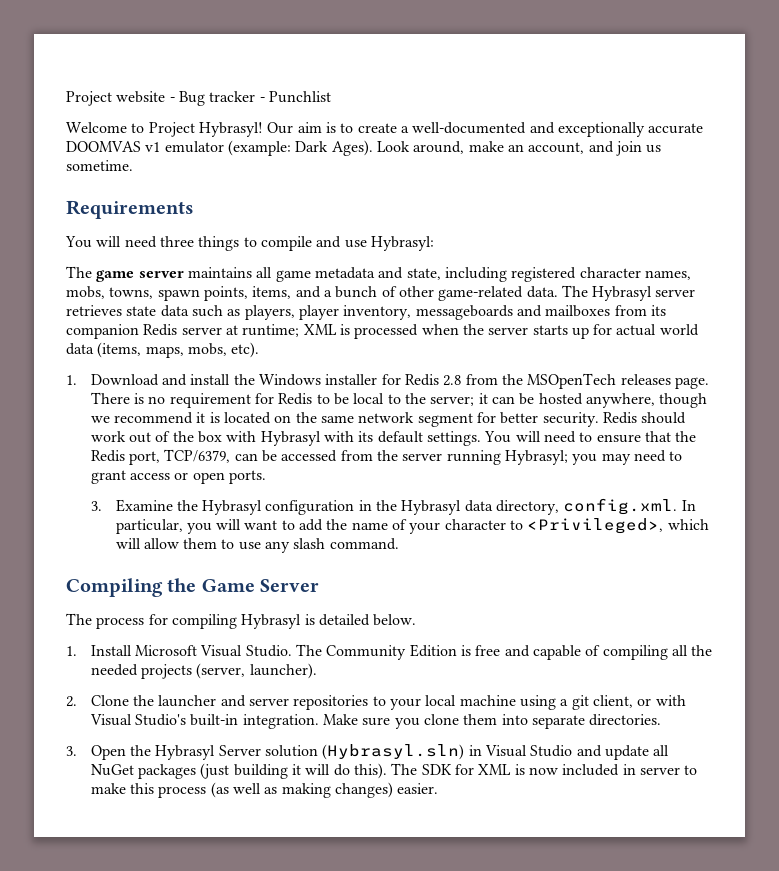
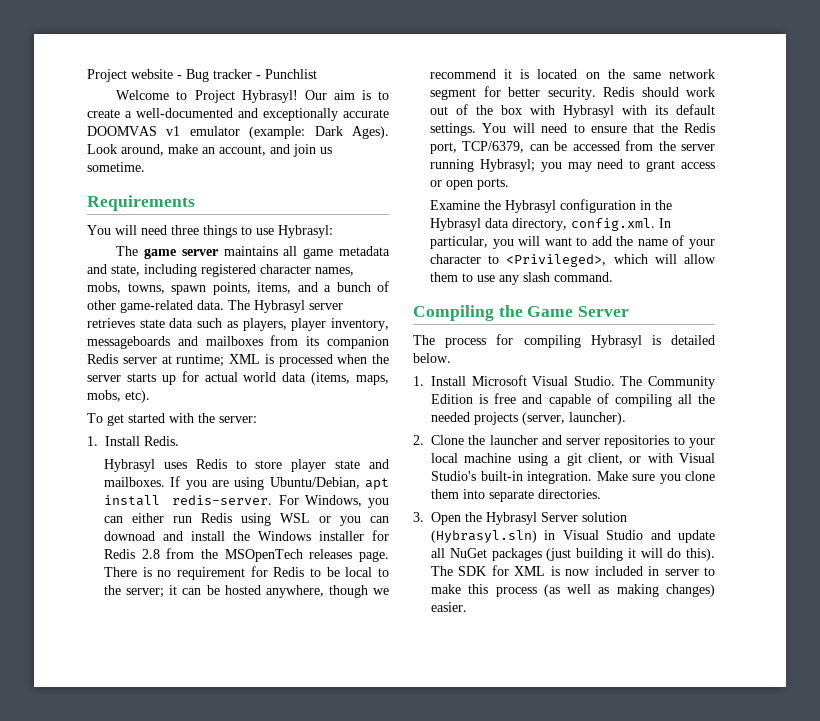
[260,236,342,251] compile and -> (252, 230) none
[66,374,159,386] 1. Download -> [87,413,257,426] [87,436,179,446] [104,459,390,472] [104,476,389,490] [104,495,389,508] [104,513,389,526] [104,531,156,541] To get started with the server: // 1. Install Redis. // Hybrasyl uses Redis to store player state and mailboxes. If you are using Ubuntu/Debian, apt install redis-server. For Windows, you can either run Redis using WSL or you can downoad
[90,501,102,511] 3. -> (510, 184) none

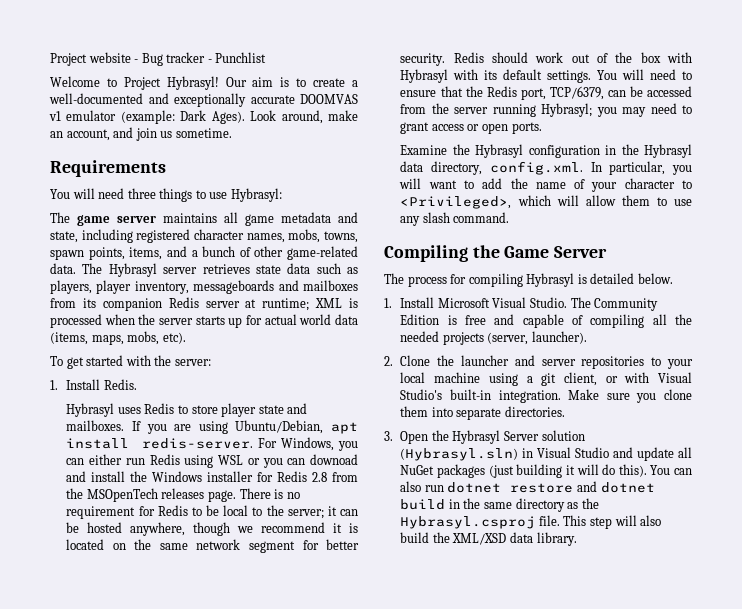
[431,565,715,576] [431,584,715,597] [431,602,467,612] The SDK for XML is now included in server to make this process (as well as making changes) easier. -> [650,465,692,475] [400,481,655,493] [400,498,599,512] [400,515,662,529] [400,532,577,546] You can also run dotnet restore and dotnet build in the same directory as the Hybrasyl.csproj file. This step will also build the XML/XSD data library.

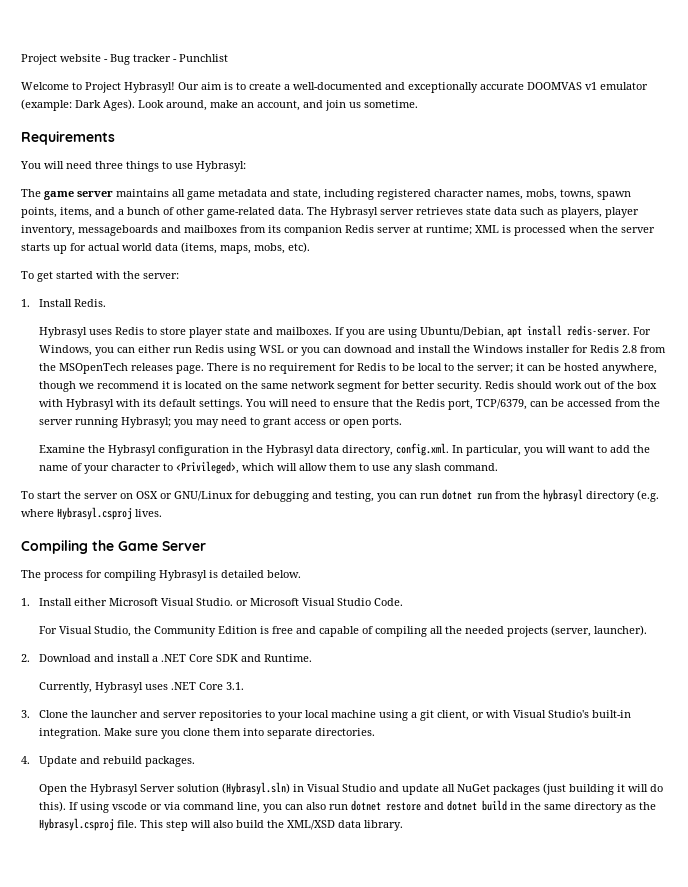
(510, 217) none -> [21,489,659,502] [21,507,162,520] // To start the server on OSX or GNU/Linux for debugging and testing, you can run dotnet run from the hybrasyl directory (e.g. where Hybrasyl.csproj lives.
(435, 302) none -> [74,598,108,606] either
[570,297,591,308] The -> [236,598,404,606] [39,626,152,637] or Microsoft Visual Studio Code. // For Visual Studio, the
(393, 361) none -> [39,654,313,662] [39,682,245,693] [21,710,30,718] Download and install a .NET Core SDK and Runtime. // Currently, Hybrasyl uses .NET Core 3.1. // 3.
[384,431,393,441] 3. -> [21,756,196,767] 4. Update and rebuild packages. //
[650,465,671,475] You -> [69,802,283,813] If using vscode or via command line, you

